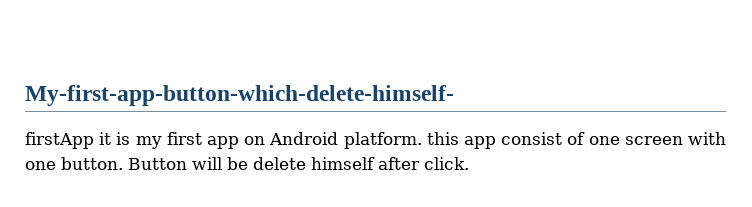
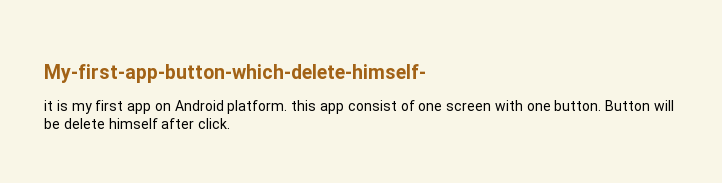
[25,132,94,149] firstApp -> (426, 73) none

